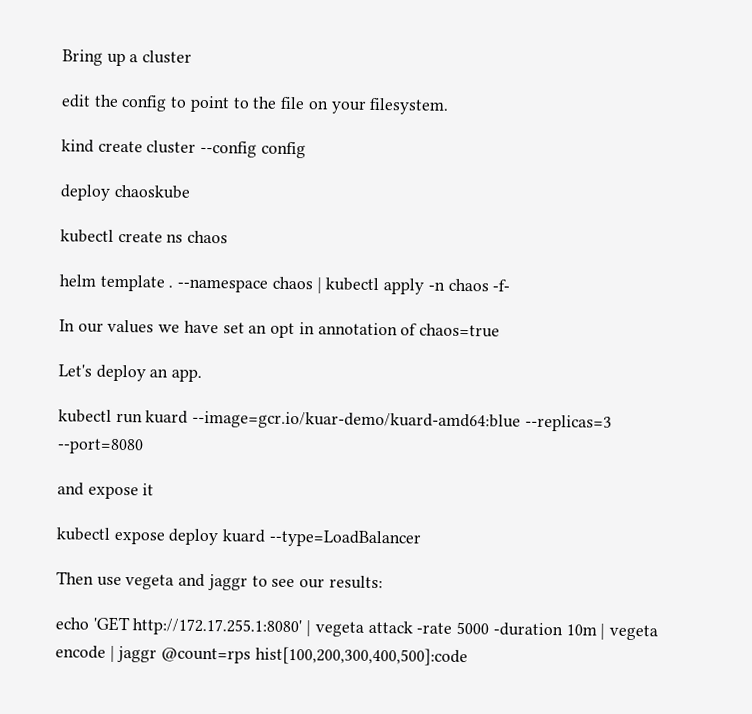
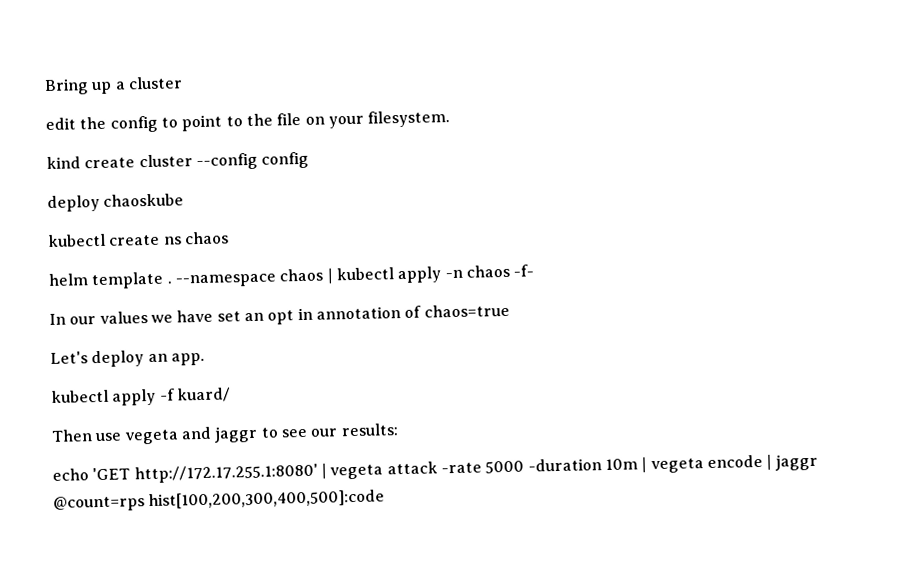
[115,410,612,432] [57,438,144,455] [57,482,155,500] [56,527,421,548] run kuard --image=gcr.io/kuar-demo/kuard-amd64:blue --replicas=3 --port=8080 // and expose it // kubectl expose deploy kuard --type=LoadBalancer -> [112,387,231,406] apply -f kuard/

